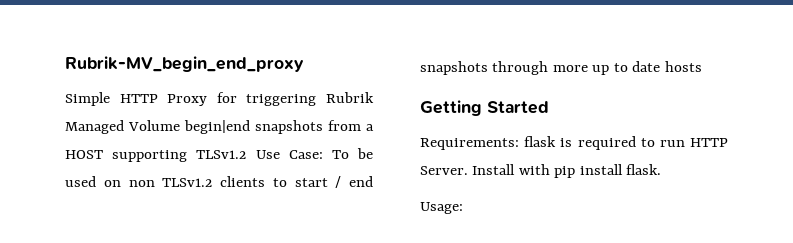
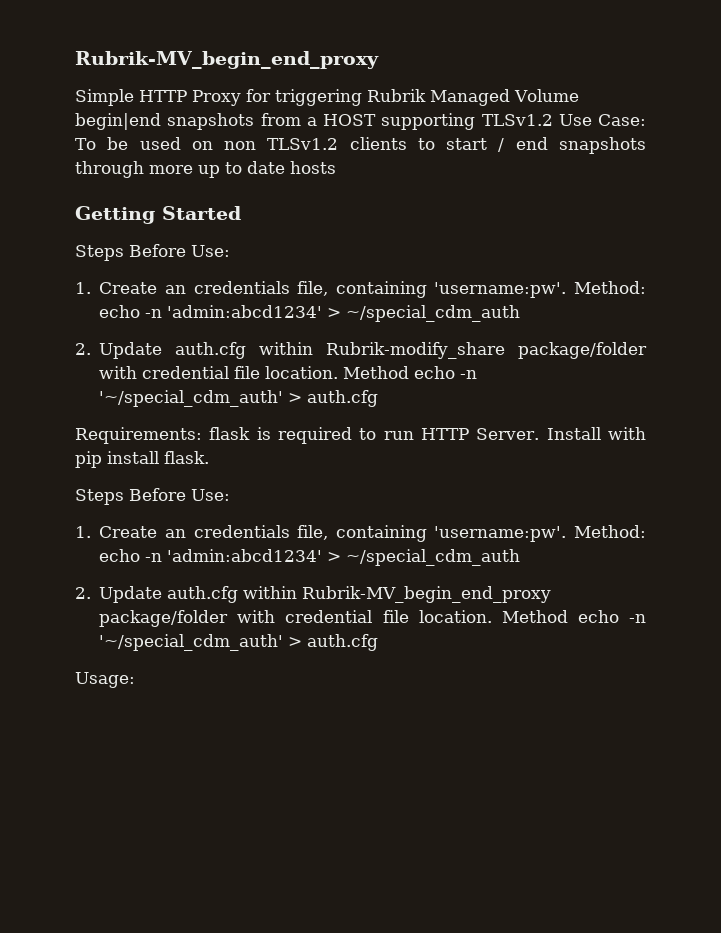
(549, 107) none -> [75,244,230,261] [75,281,646,298] [99,305,521,322] [75,342,647,359] [99,366,478,379] [99,390,379,407] // Steps Before Use: // 1. Create an credentials file, containing 'username:pw'. Method: echo -n 'admin:abcd1234' > ~/special_cdm_auth // 2. Update auth.cfg within Rubrik-modify_share package/folder with credential file location. Method echo -n '~/special_cdm_auth' > auth.cfg
(662, 169) none -> [75,488,230,505] [75,525,646,542] [99,549,521,566] [75,586,552,603] [99,610,646,627] [99,634,379,651] // Steps Before Use: // 1. Create an credentials file, containing 'username:pw'. Method: echo -n 'admin:abcd1234' > ~/special_cdm_auth // 2. Update auth.cfg within Rubrik-MV_begin_end_proxy package/folder with credential file location. Method echo -n '~/special_cdm_auth' > auth.cfg

